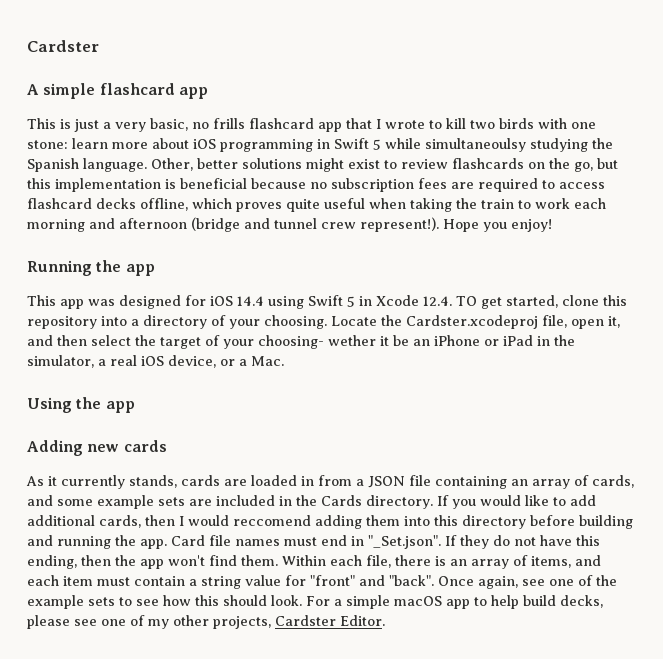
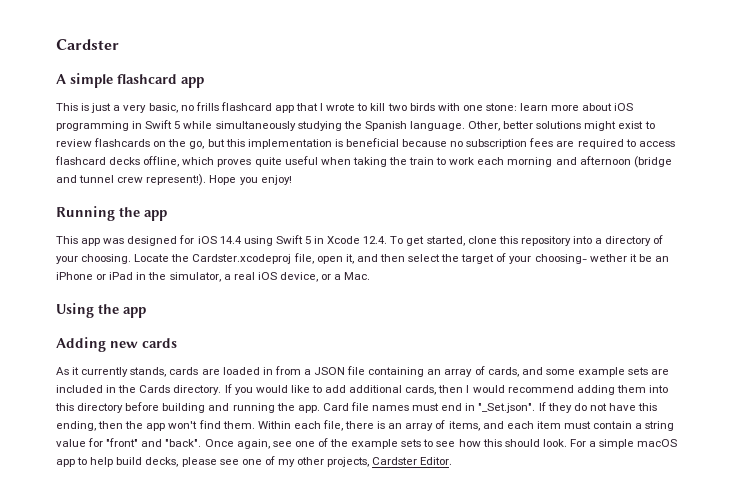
[425,138,526,152] simultaneoulsy -> [215,121,296,131] simultaneously
[456,296,477,306] TO -> [390,236,404,244] To
[233,515,311,526] reccomend -> [507,385,574,393] recommend

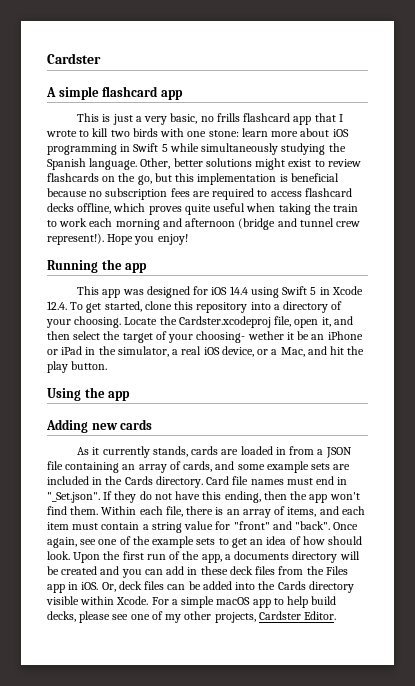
[344,272,371,280] Mac. -> [280,346,365,357] [47,361,108,373] Mac, and hit the play button.
[224,384,668,395] [55,402,320,413] If you would like to add additional cards, then I would recommend adding them into this directory before building and running the app. -> (203, 482) none
[436,439,567,447] see how this should look. -> [231,536,363,548] [47,551,360,563] [47,566,348,578] [47,581,354,593] [46,596,149,605] get an idea of how should look. Upon the first run of the app, a documents directory will be created and you can add in these deck files from the Files app in iOS. Or, deck files can be added into the Cards directory visible within Xcode.

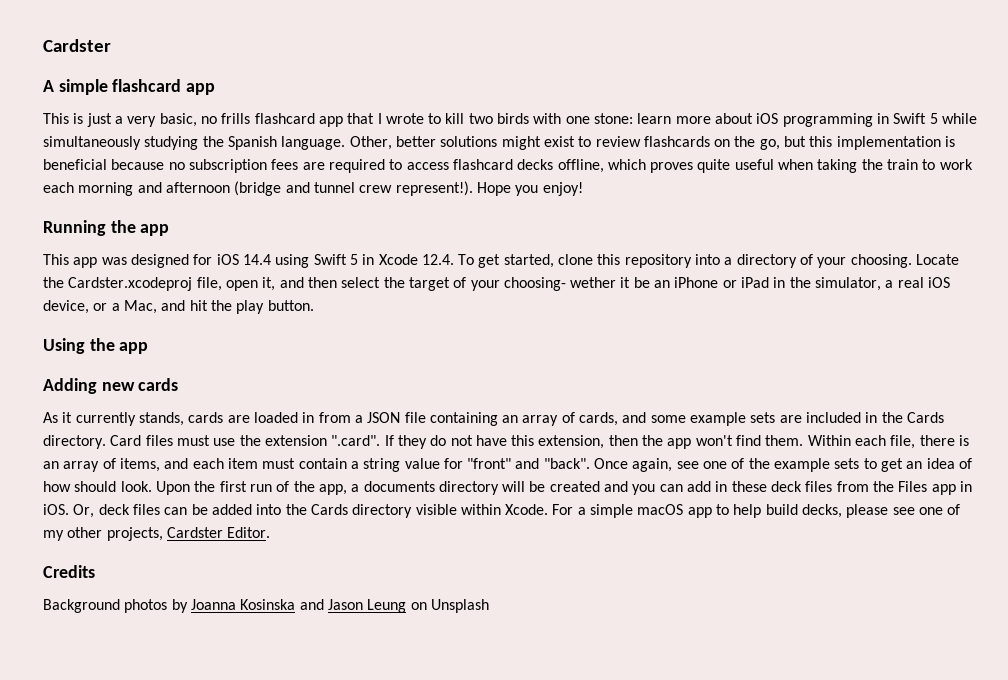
[232,476,348,485] [47,492,100,503] file names must end in "_Set.json". -> [145,435,381,446] files must use the extension ".card".
[224,491,261,503] ending, -> [538,435,605,449] extension,
(337, 615) none -> [43,565,95,578] [43,599,489,613] // Credits // Background photos by Joanna Kosinska and Jason Leung on Unsplash

